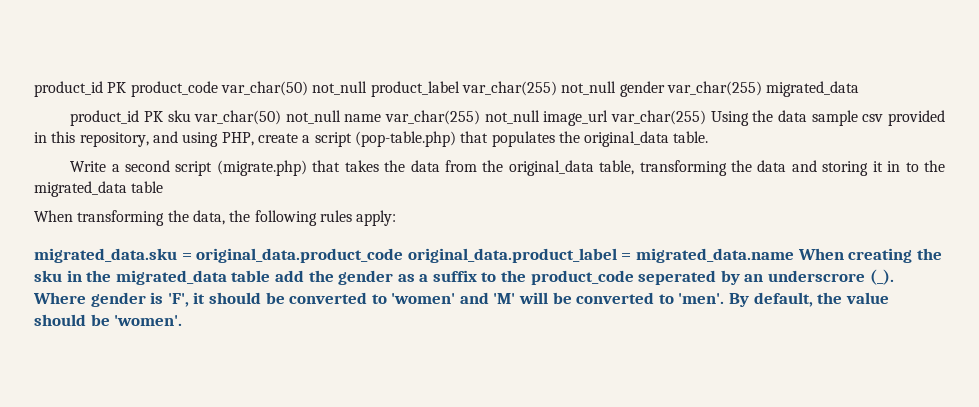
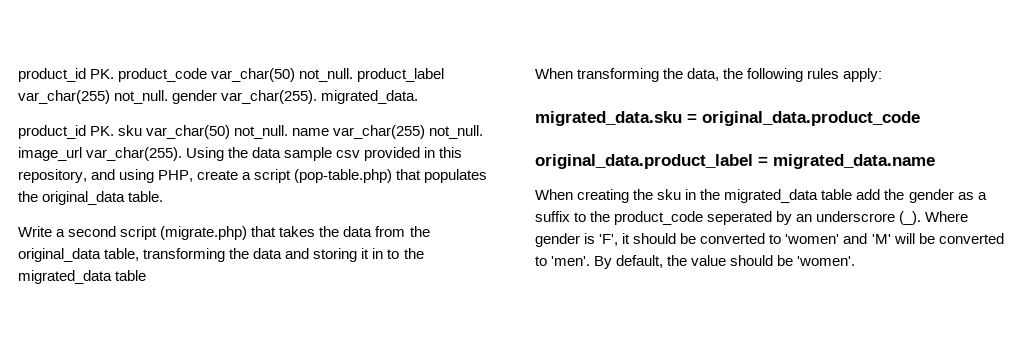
[34,81,127,97] product_id PK -> [18,68,115,82] product_id PK.
[312,81,368,95] not_null -> [299,68,354,82] not_null.
[561,81,860,97] [70,110,163,126] not_null gender var_char(255) migrated_data // product_id PK -> [114,90,419,104] [18,125,115,139] not_null. gender var_char(255). migrated_data. // product_id PK.
[285,110,341,124] not_null -> [234,125,289,139] not_null.
[484,110,707,126] not_null image_url var_char(255) -> [429,125,484,139] [18,147,183,161] not_null. image_url var_char(255).
(404, 255) none -> (920, 118) //
(794, 255) none -> (935, 161) //

